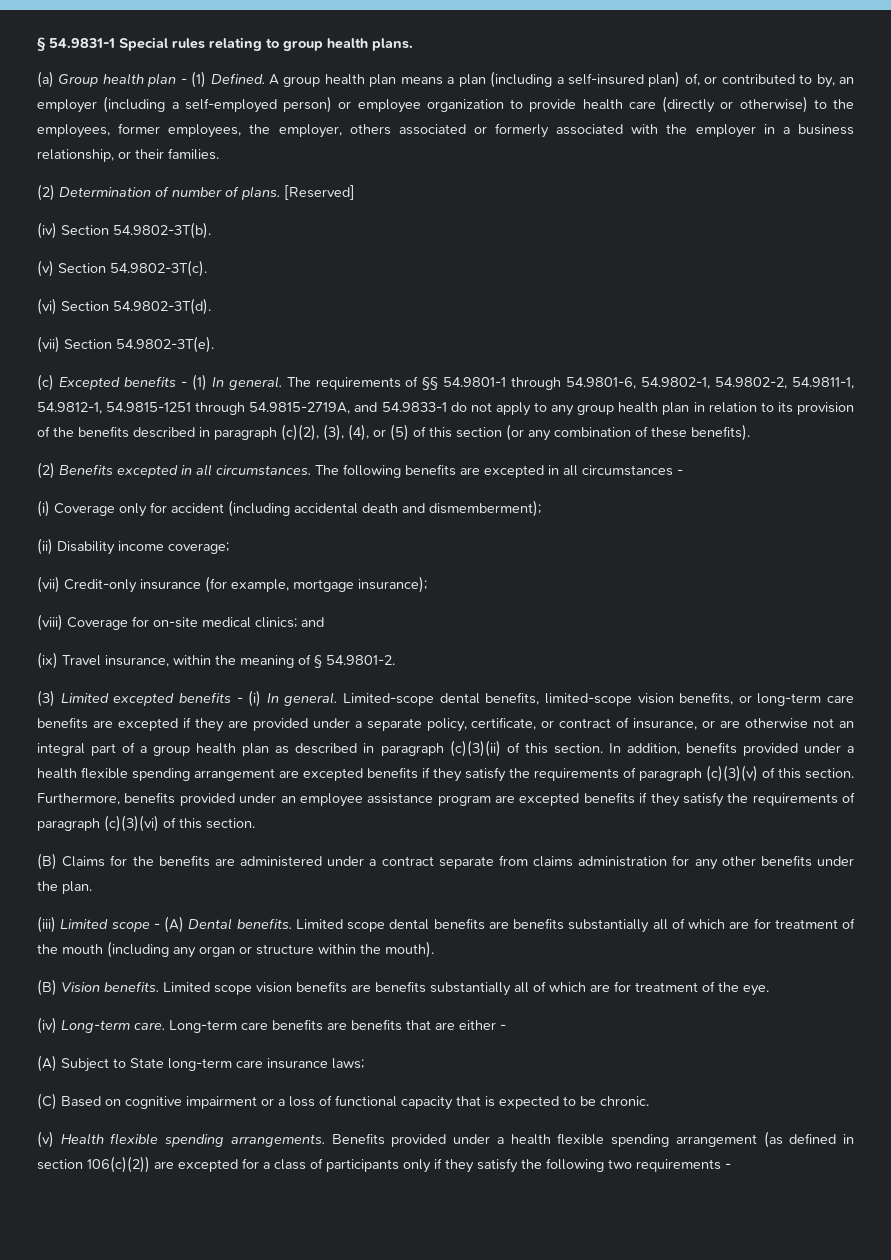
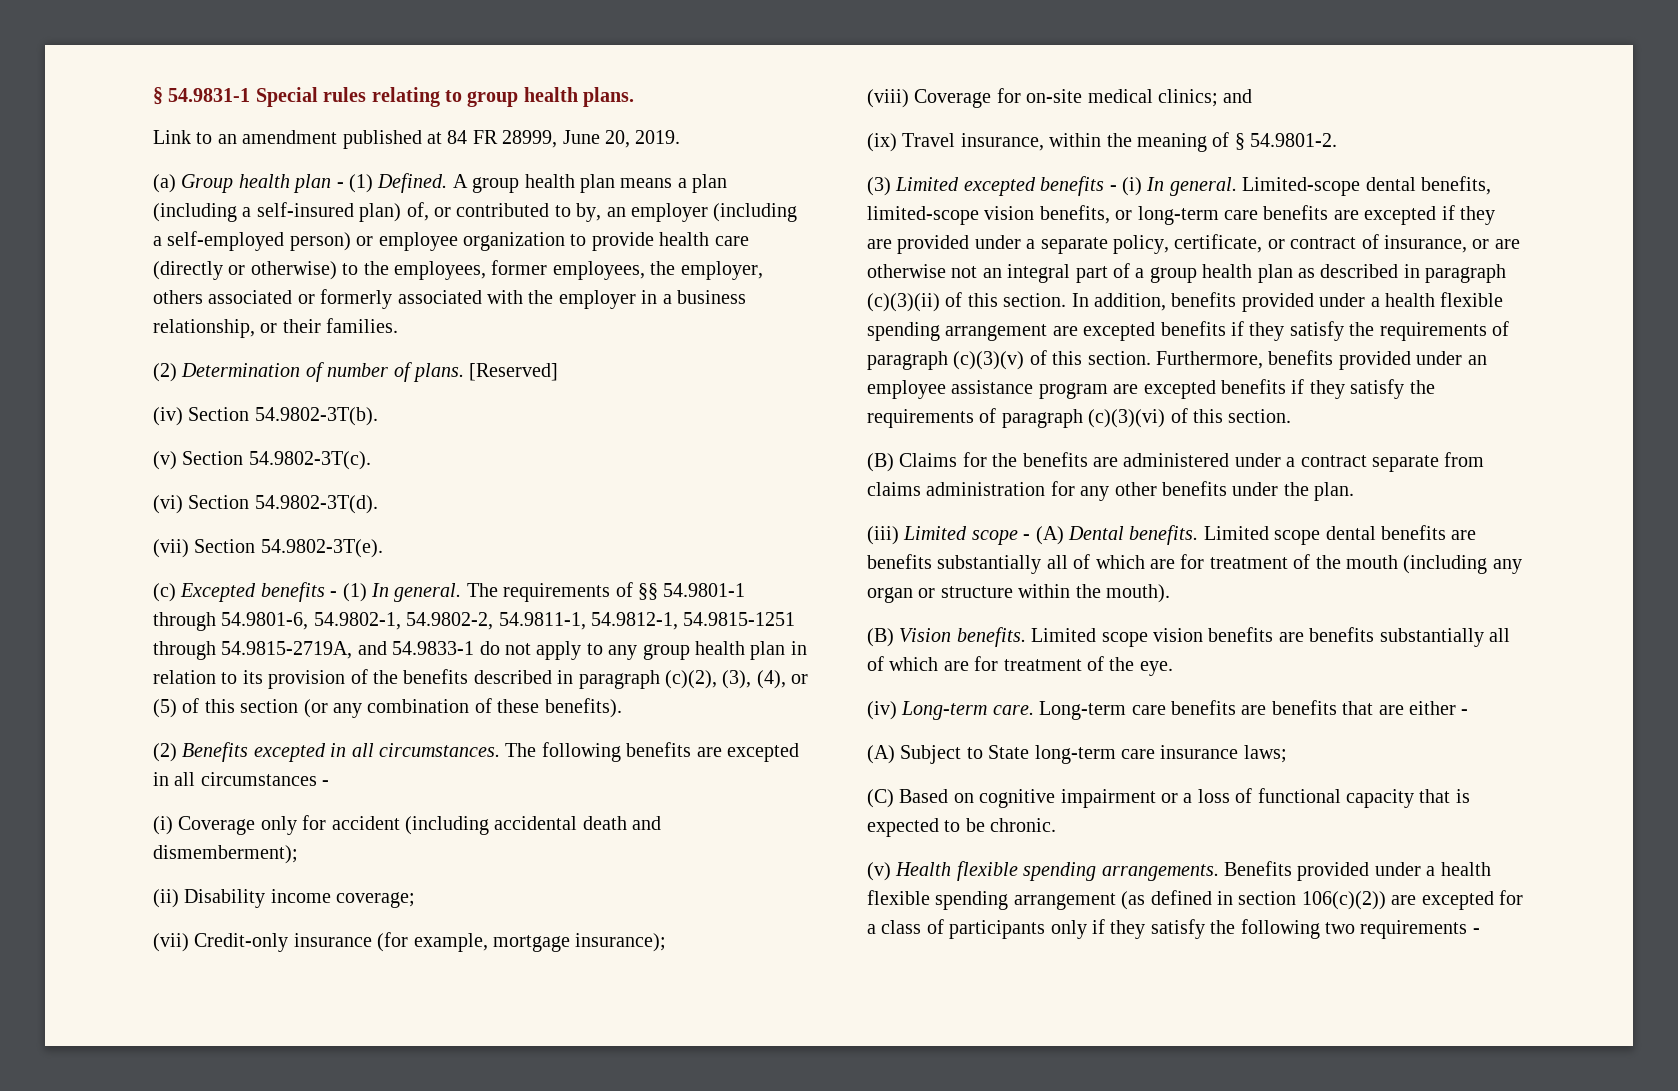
(413, 44) none -> [153,130,681,149] // Link to an amendment published at 84 FR 28999, June 20, 2019.

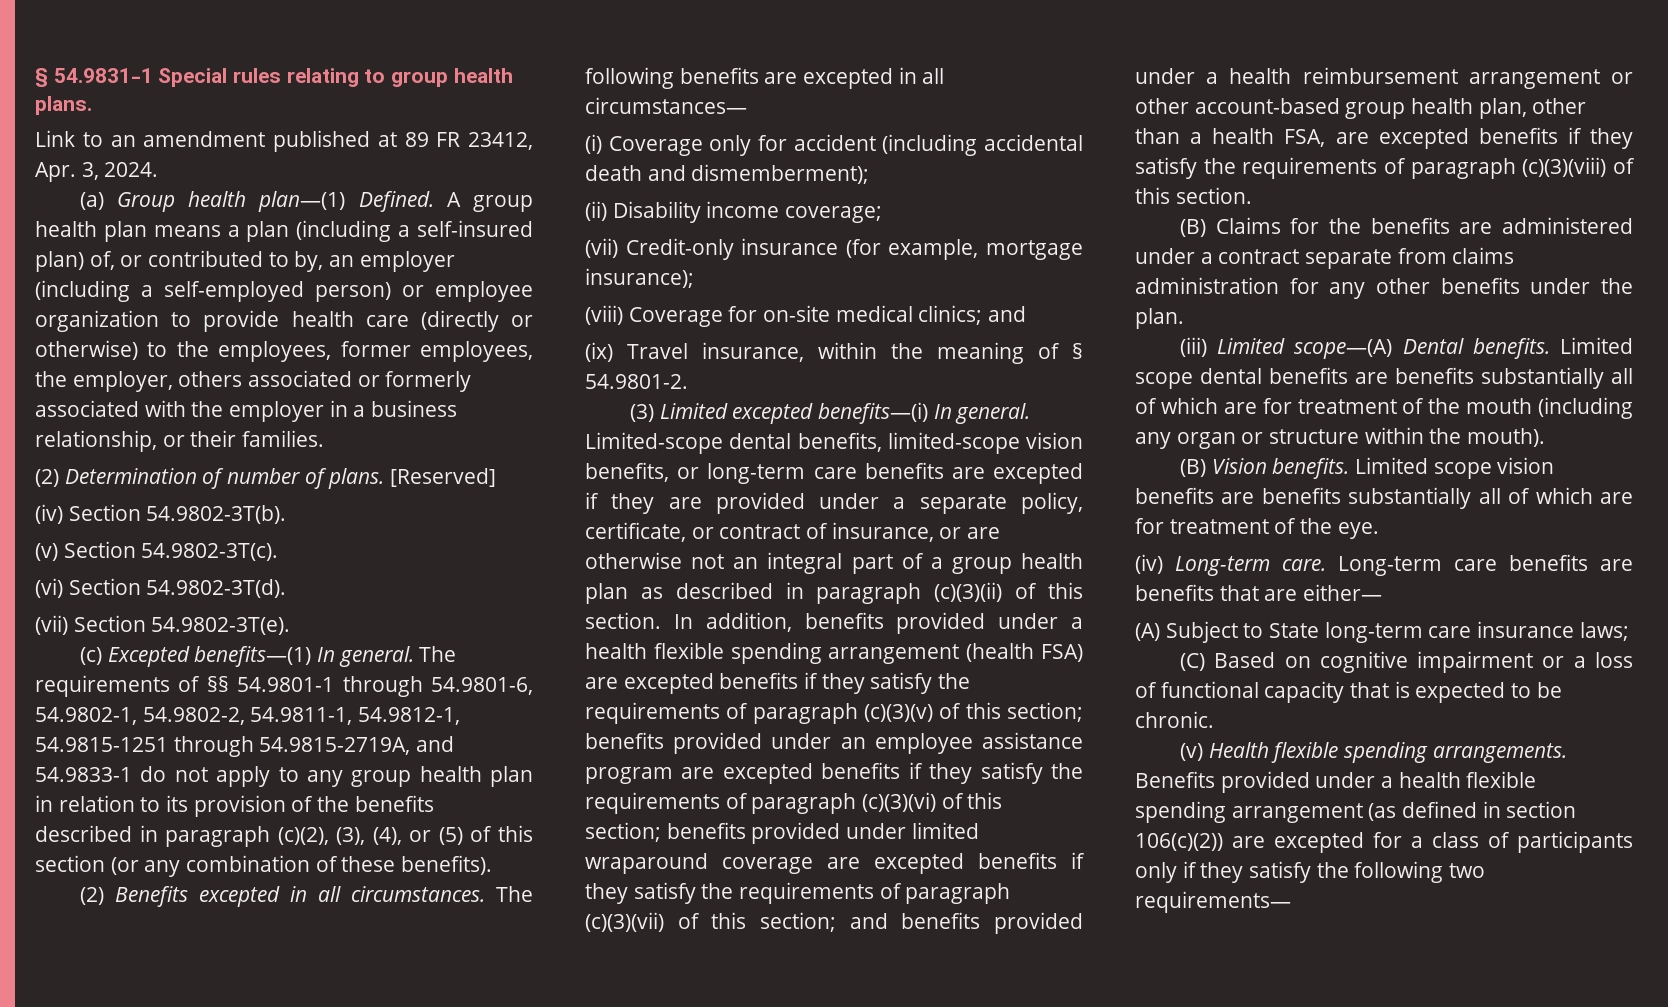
[447,130,681,148] 84 FR 28999, June 20, 2019. -> [404,132,533,150] [35,162,159,182] 89 FR 23412, Apr. 3, 2024.
[293,174,373,193] plan - (1) -> [258,191,346,212] plan—(1)
[260,582,367,602] benefits - (1) -> [194,646,312,667] benefits—(1)
[200,772,330,786] circumstances - -> [585,97,747,114] circumstances—
[1040,176,1142,196] benefits - (i) -> [817,402,928,424] benefits—(i)
(1048, 332) none -> [966,643,1083,662] (health FSA)
[1087,351,1263,369] section. Furthermore, -> [1007,702,1083,722] section;
(1223, 416) none -> [585,822,979,844] [585,852,1085,874] [585,882,1011,904] [585,912,1083,934] [1135,67,1633,89] [1135,98,1587,119] [1135,127,1633,149] [1135,157,1635,179] [1135,187,1170,204] section; benefits provided under limited wraparound coverage are excepted benefits if they satisfy the requirements of paragraph (c)(3)(vii) of this section; and benefits provided under a health reimbursement arrangement or other account-based group health plan, other than a health FSA, are excepted benefits if they satisfy the requirements of paragraph (c)(3)(viii) of this
[971,526,1064,545] scope - (A) -> [1294,339,1393,359] scope—(A)
[1409,701,1469,715] either - -> [1303,584,1383,601] either—
[1360,920,1480,939] requirements - -> [1135,891,1291,913] requirements—

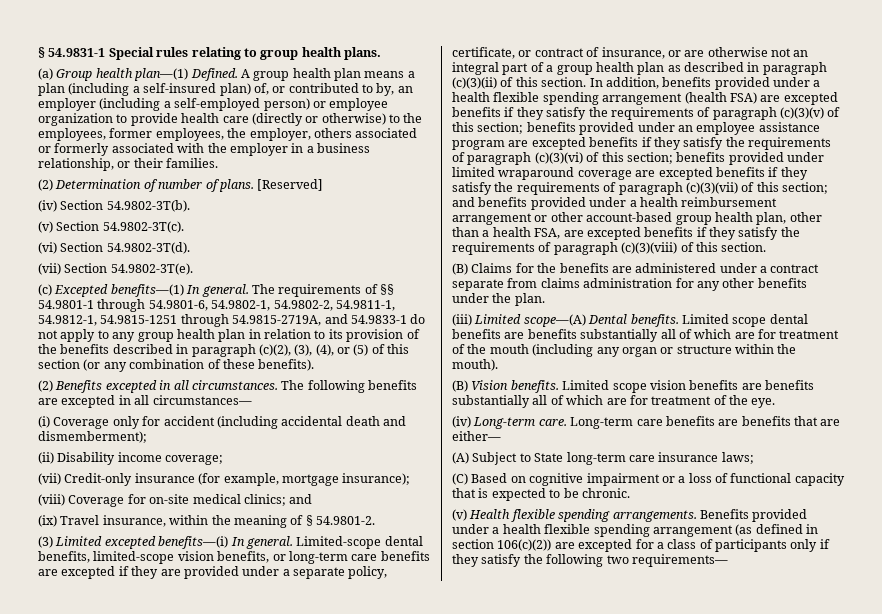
[35,130,533,152] [35,162,159,182] // Link to an amendment published at 89 FR 23412, Apr. 3, 2024. -> (381, 53) none

